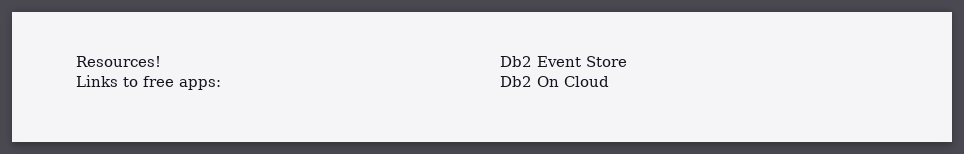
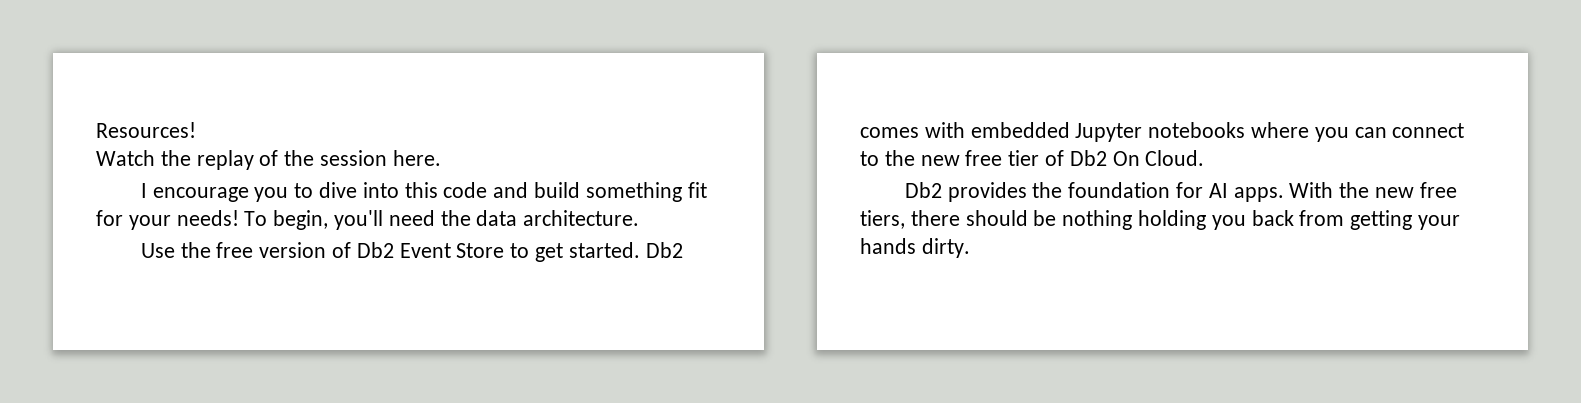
[76,75,221,90] [500,56,627,67] [500,76,609,87] Links to free apps: // Db2 Event Store // Db2 On Cloud -> [96,150,441,170] [140,182,707,202] [96,210,640,230] [140,242,683,262] [860,122,1465,142] [860,150,1205,166] [904,182,1457,202] [860,210,1461,230] [860,238,970,258] Watch the replay of the session here. // I encourage you to dive into this code and build something fit for your needs! To begin, you'll need the data architecture. // Use the free version of Db2 Event Store to get started. Db2 comes with embedded Jupyter notebooks where you can connect to the new free tier of Db2 On Cloud. // Db2 provides the foundation for AI apps. With the new free tiers, there should be nothing holding you back from getting your hands dirty.

